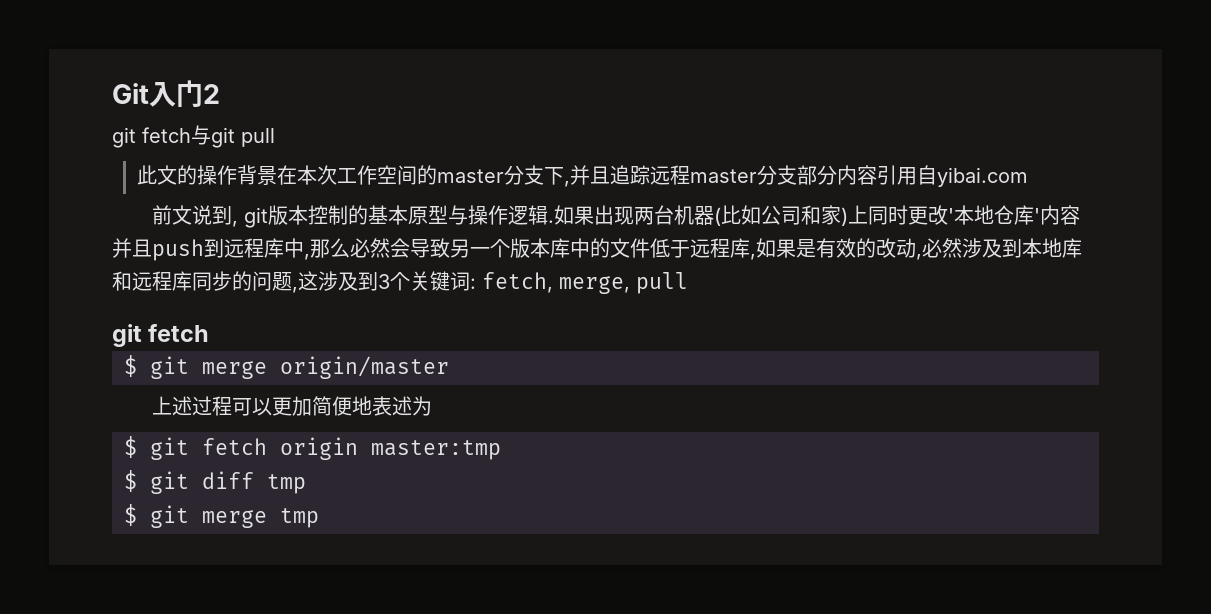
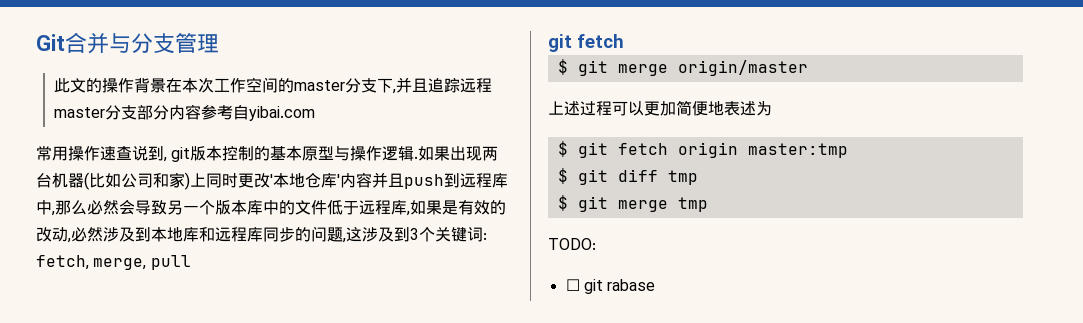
[149,80,220,107] [112,125,275,148] 入门2 // git fetch与git pull -> [65,32,219,54] 合并与分支管理
[877,165,918,185] 引用 -> [200,105,233,120] 参考
[152,205,193,225] 前文 -> [36,146,132,161] 常用操作速查
(319, 518) none -> [548,238,596,250] [565,279,656,294] // TODO: // ☐ git rabase

